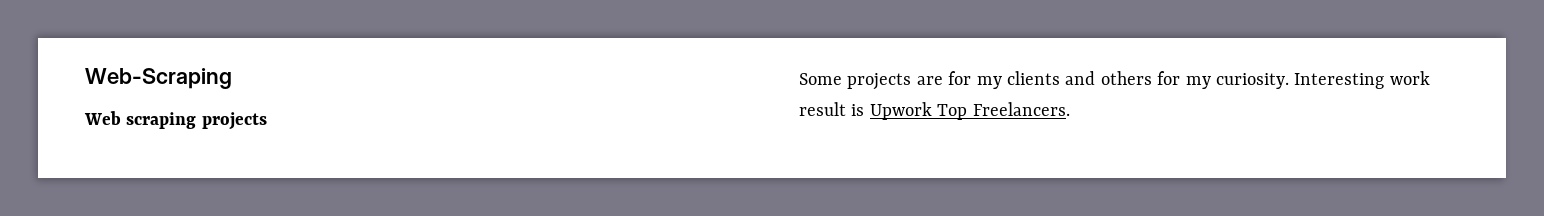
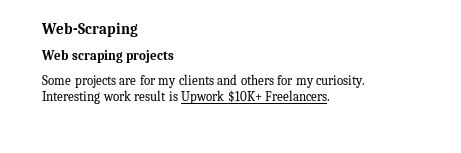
[937,104,968,120] Top -> [227,90,262,103] $10K+

